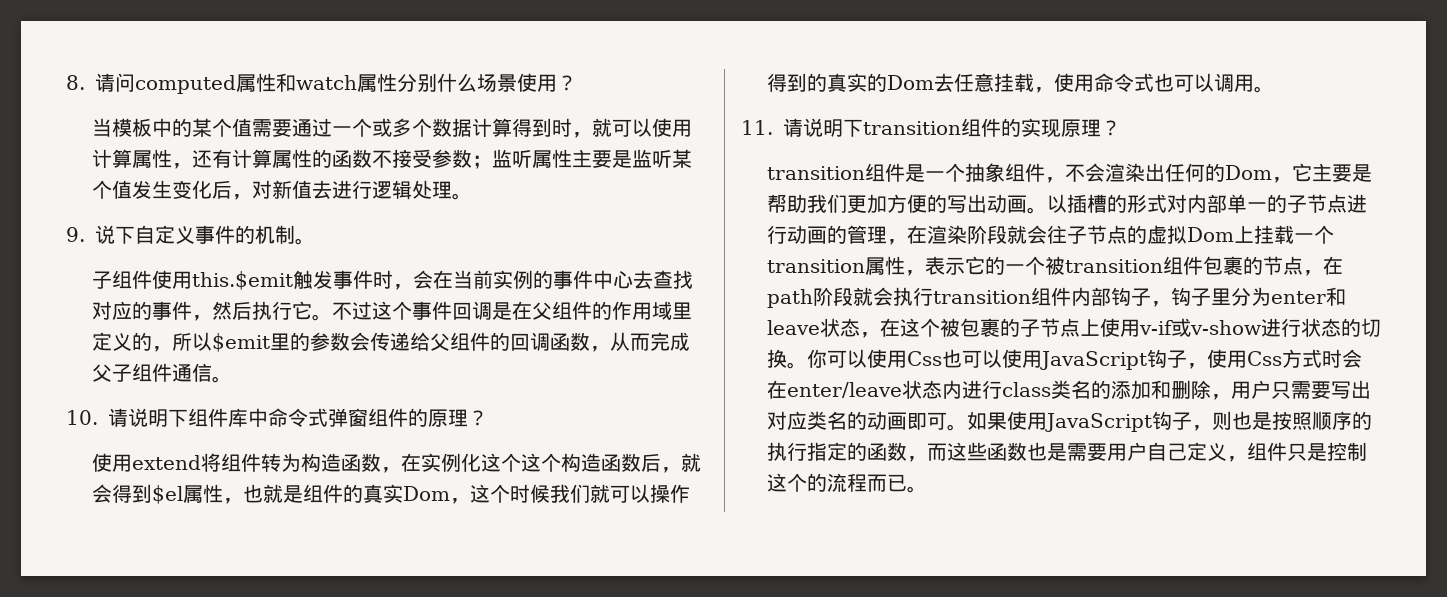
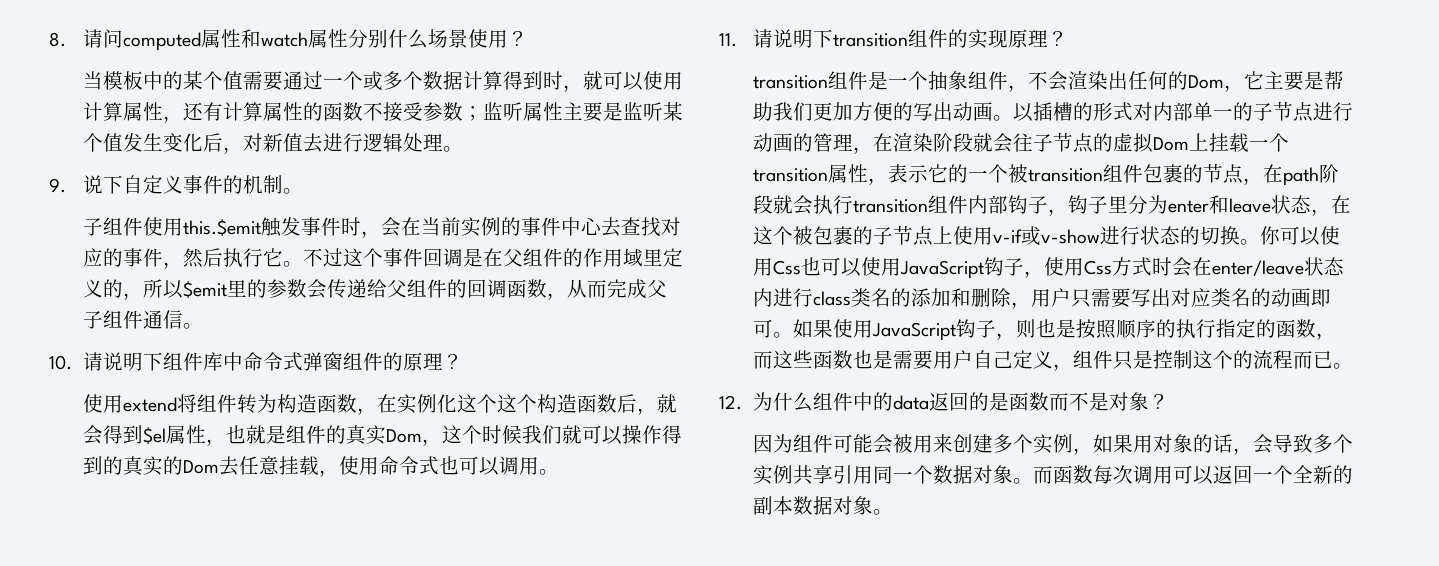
(927, 489) none -> [719,392,1170,412] [753,434,1354,455] [753,465,1354,485] [753,496,894,515] // 12.为什么组件中的data返回的是函数而不是对象？ // 因为组件可能会被用来创建多个实例，如果用对象的话，会导致多个实例共享引用同一个数据对象。而函数每次调用可以返回一个全新的副本数据对象。

